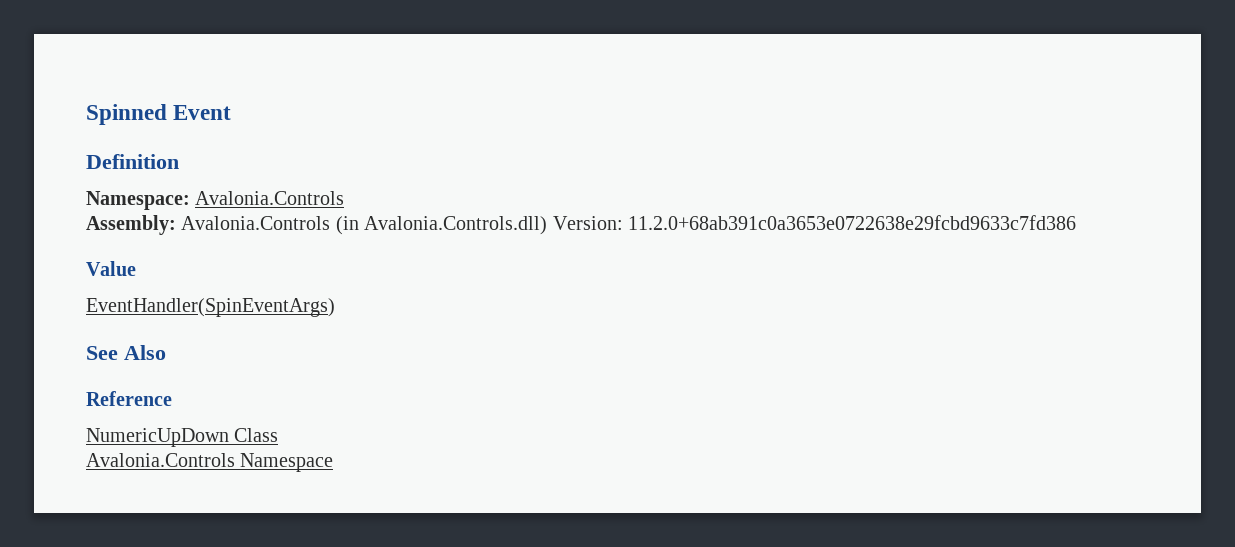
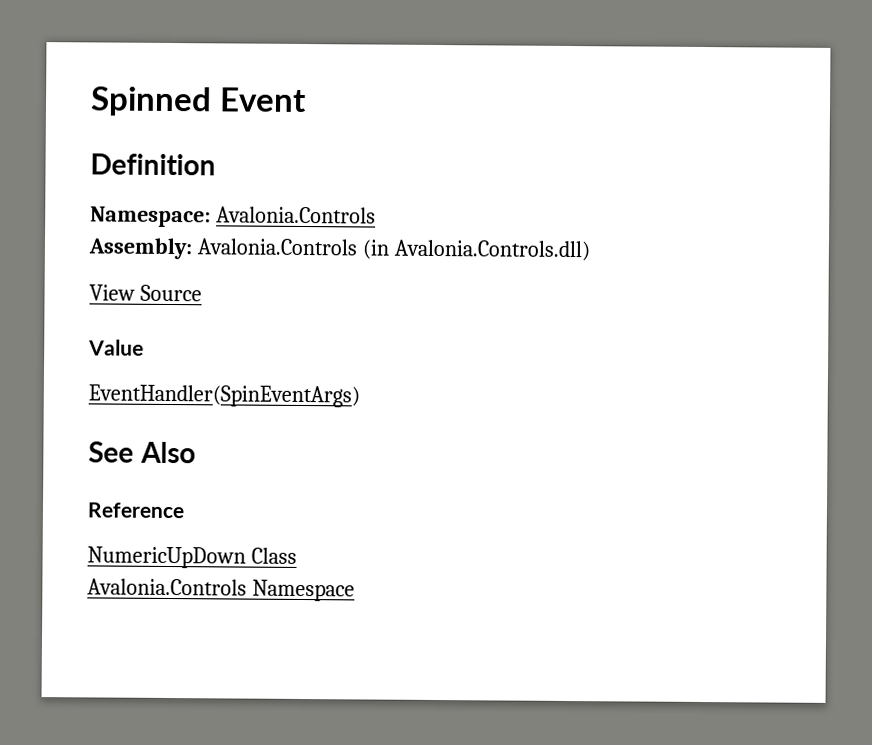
[552,215,1076,230] Version: 11.2.0+68ab391c0a3653e0722638e29fcbd9633c7fd386 -> [89,284,202,302] // View Source

